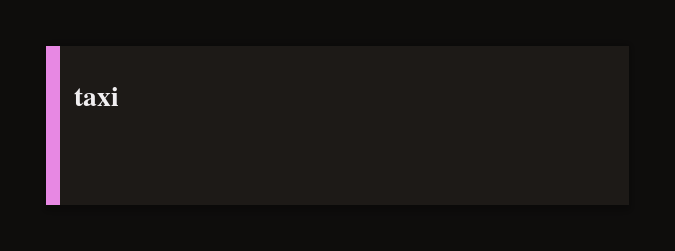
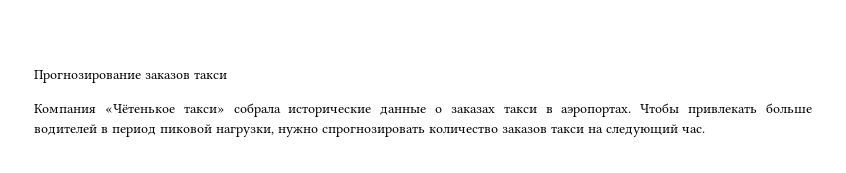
[74,87,119,106] taxi -> [34,70,227,83] [34,103,812,117] [34,124,705,137] Прогнозирование заказов такси // Компания «Чётенькое такси» собрала исторические данные о заказах такси в аэропортах. Чтобы привлекать больше водителей в период пиковой нагрузки, нужно спрогнозировать количество заказов такси на следующий час.

